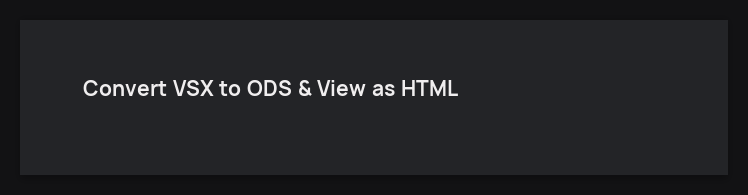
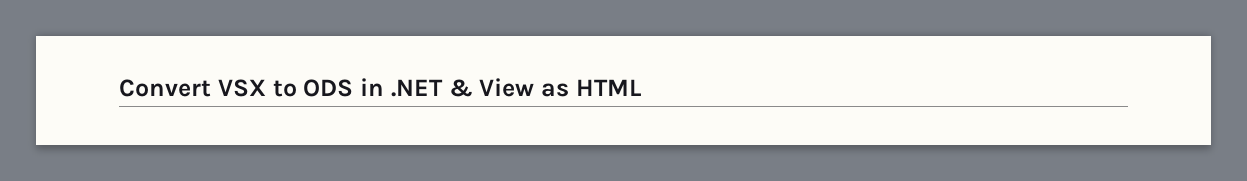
(293, 88) none -> [360,78,443,97] in .NET

